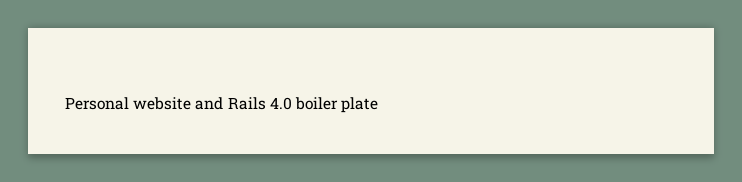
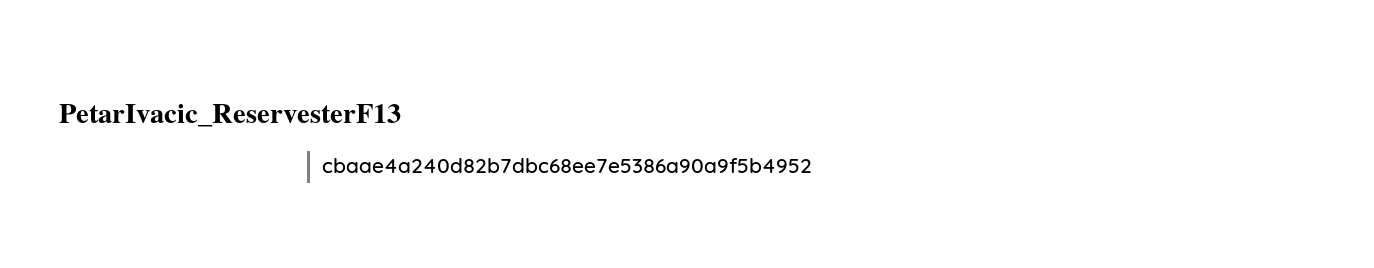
[65,97,379,113] Personal website and Rails 4.0 boiler plate -> [59,104,401,127] [321,158,812,173] PetarIvacic_ReservesterF13 // cbaae4a240d82b7dbc68ee7e5386a90a9f5b4952

